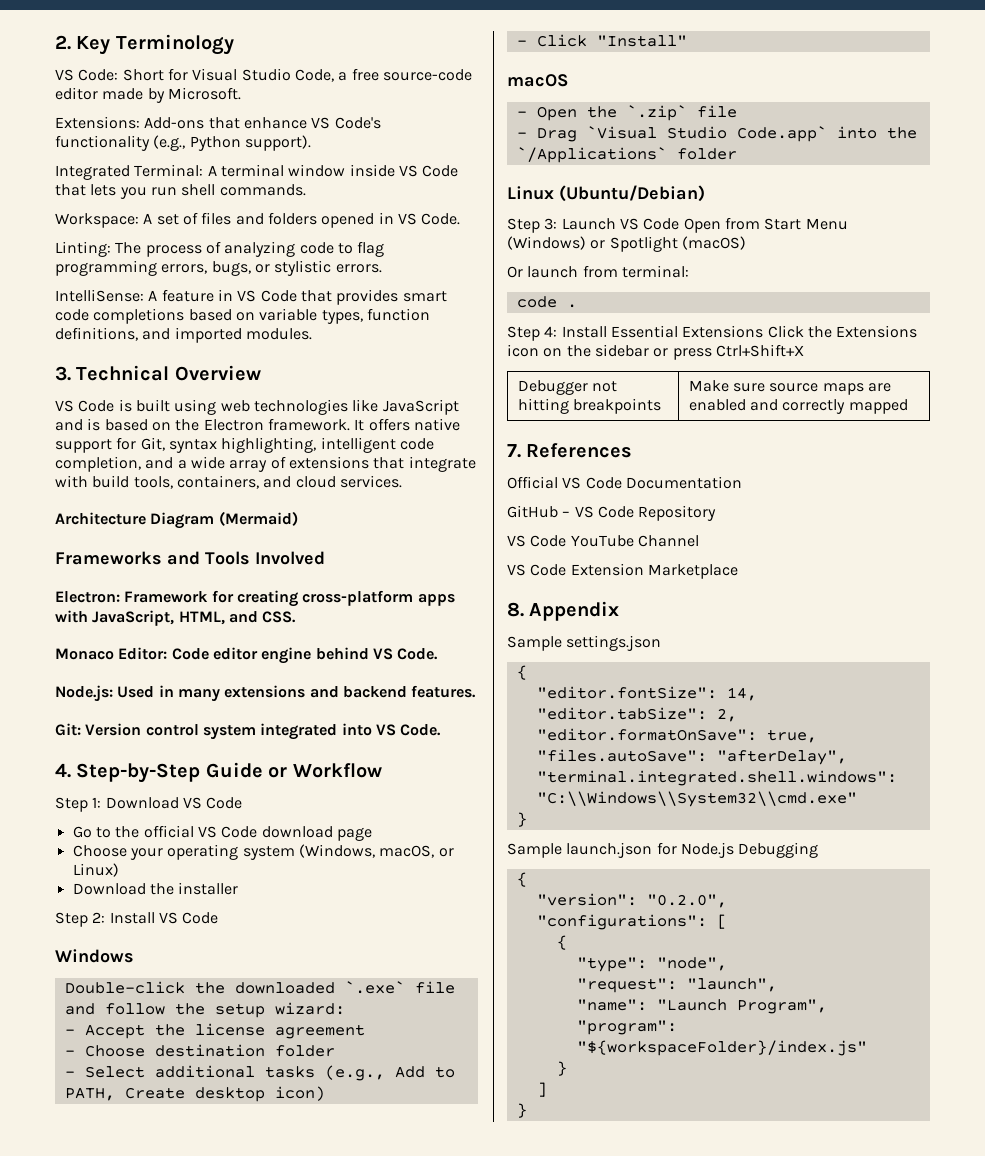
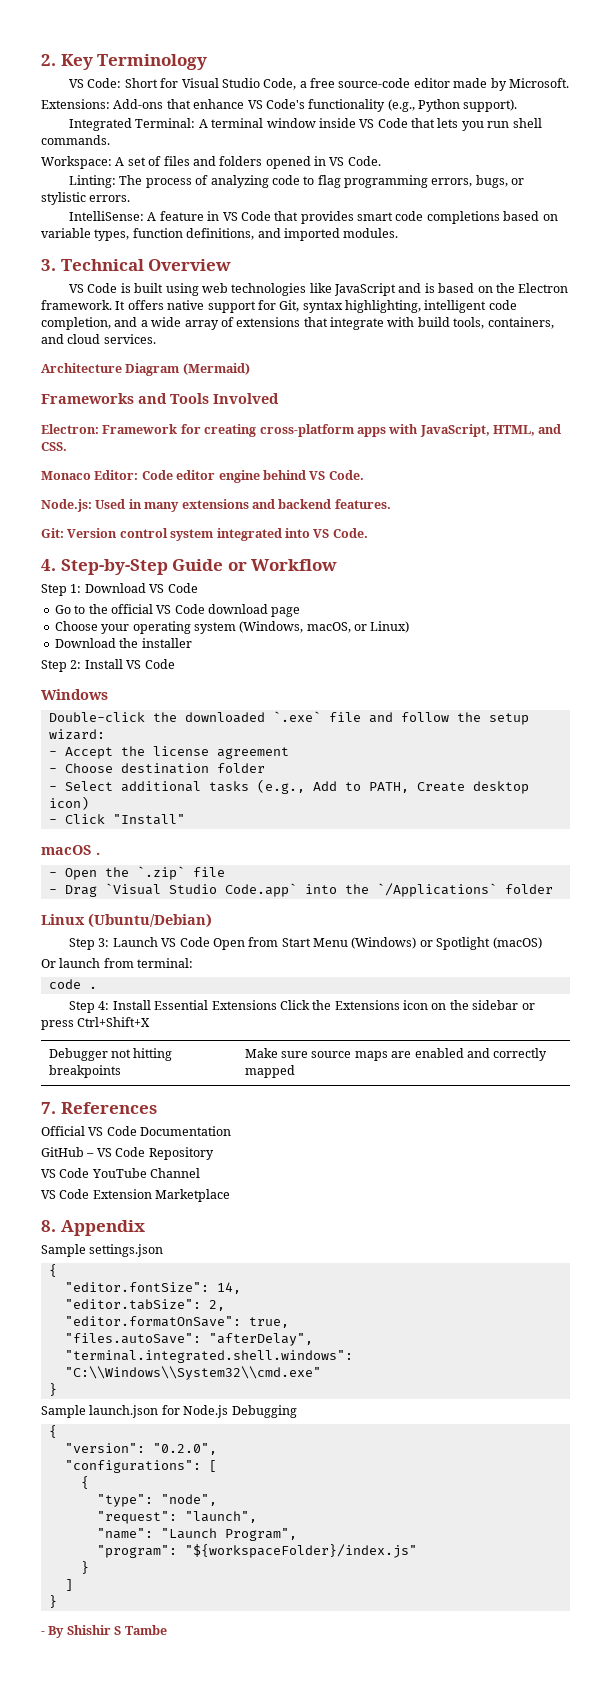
(568, 80) none -> [96,852,100,855] .
(527, 1110) none -> [41,1625,167,1638] // - By Shishir S Tambe

